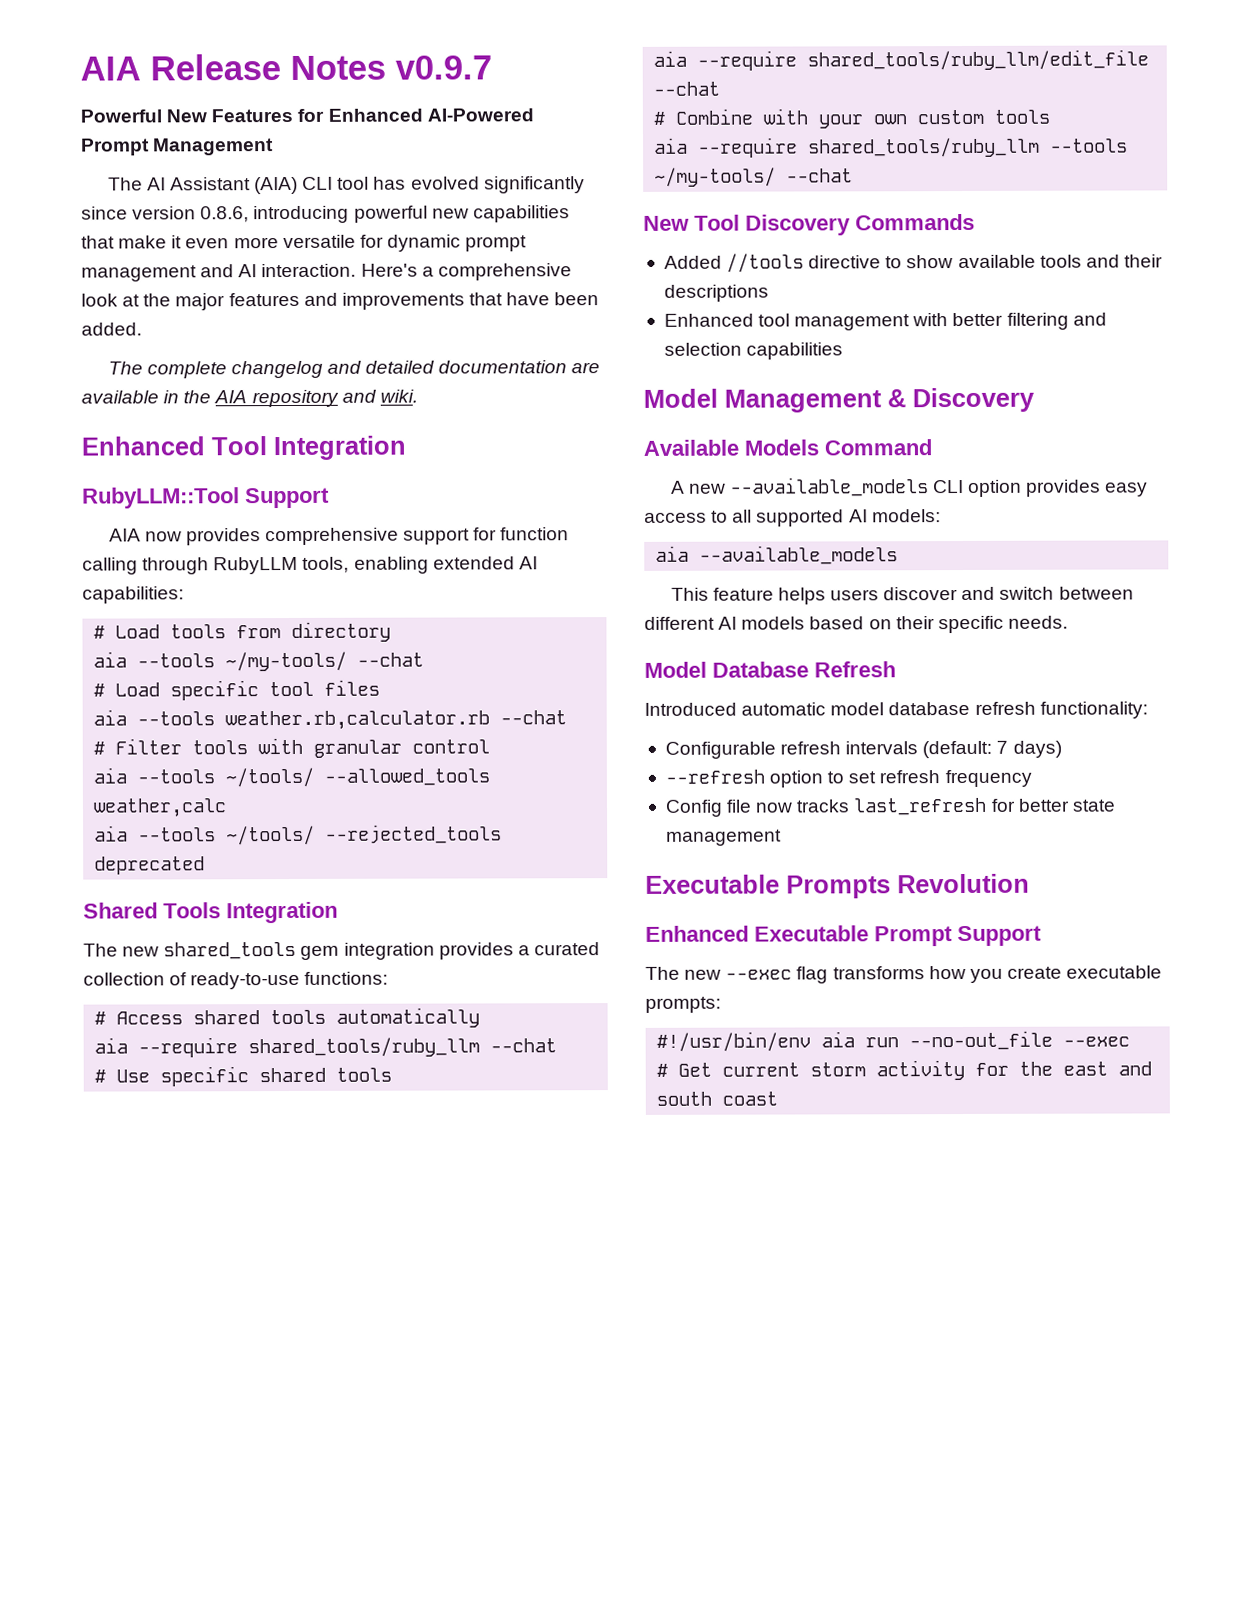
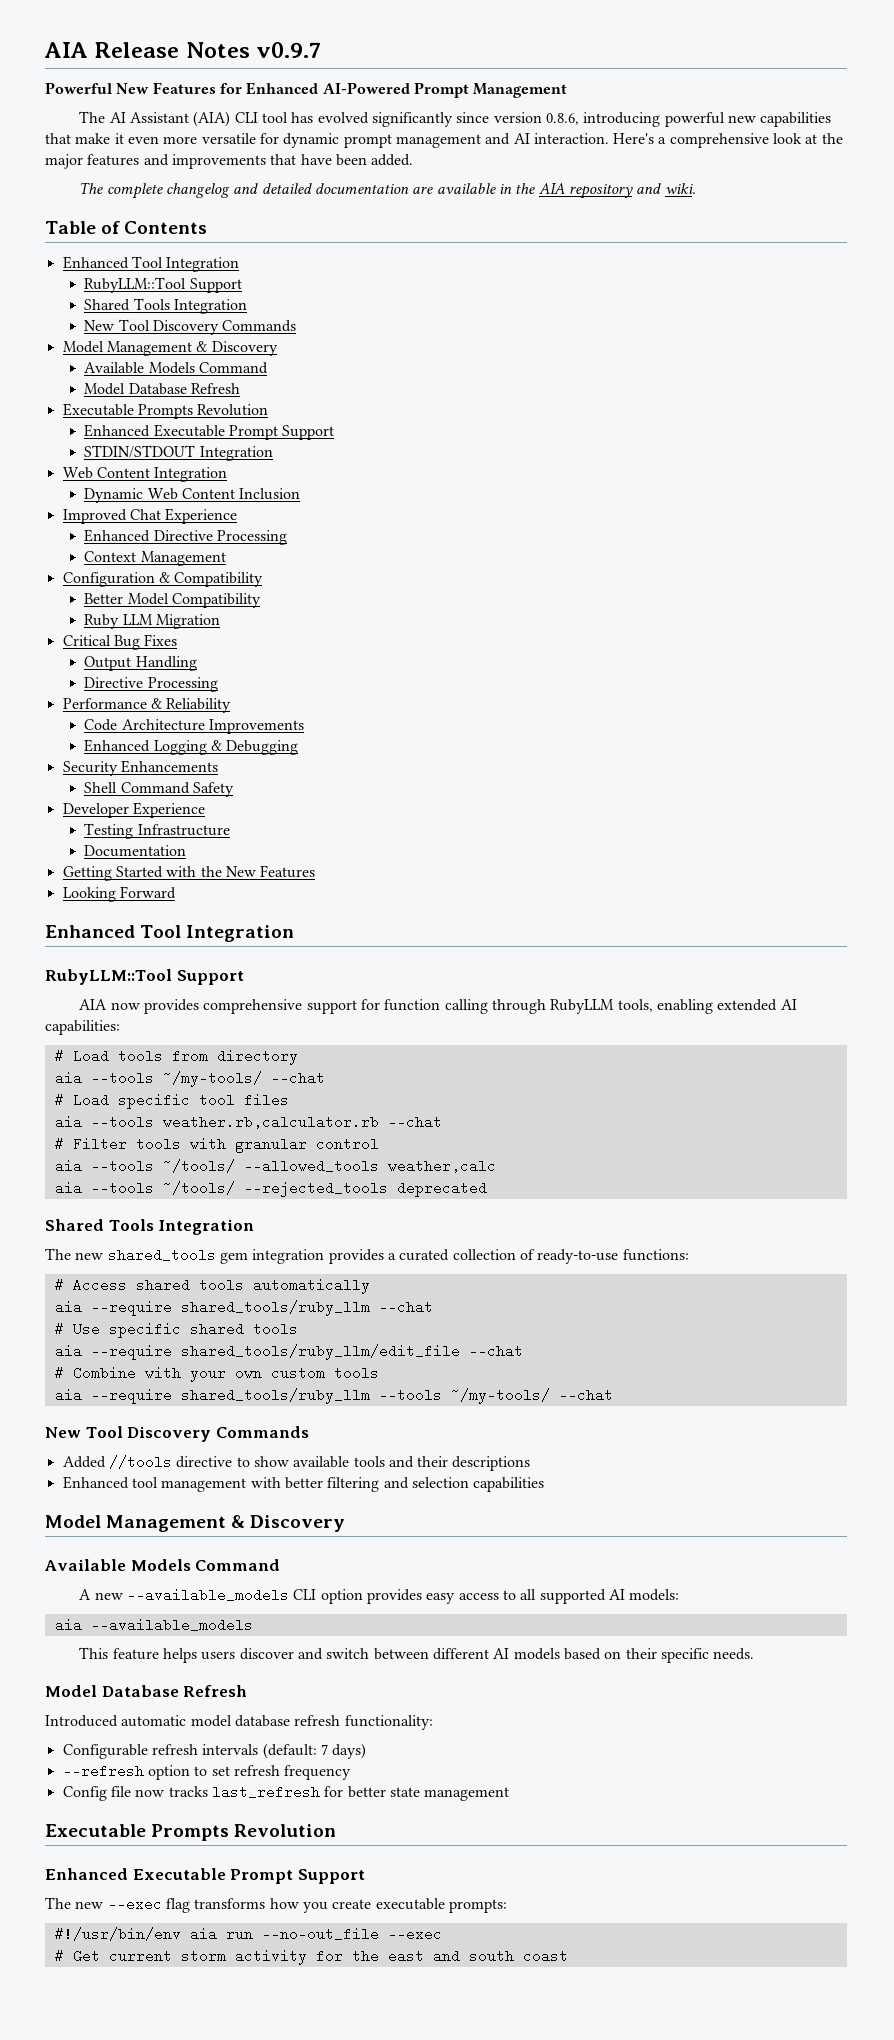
(418, 396) none -> [45,221,208,234] [62,256,240,272] [84,277,242,293] [84,298,247,314] [84,319,297,335] [62,341,278,356] [84,362,268,374] [84,383,240,395] [62,403,269,419] [84,424,335,440] [84,445,273,461] [62,467,228,482] [84,488,301,503] [62,508,238,524] [84,529,287,545] [84,551,226,566] [62,572,264,587] [84,593,261,608] [84,614,220,629] [62,634,178,650] [84,656,197,671] [84,677,218,692] [62,698,232,713] [84,719,304,734] [84,739,299,755] [62,760,218,776] [84,782,234,797] [62,802,205,818] [84,823,230,839] [84,845,187,857] [62,865,316,881] [62,886,176,902] // Table of Contents // Enhanced Tool Integration // RubyLLM::Tool Support // Shared Tools Integration // New Tool Discovery Commands // Model Management & Discovery // Available Models Command // Model Database Refresh // Executable Prompts Revolution // Enhanced Executable Prompt Support // STDIN/STDOUT Integration // Web Content Integration // Dynamic Web Content Inclusion // Improved Chat Experience // Enhanced Directive Processing // Context Management // Configuration & Compatibility // Better Model Compatibility // Ruby LLM Migration // Critical Bug Fixes // Output Handling // Directive Processing // Performance & Reliability // Code Architecture Improvements // Enhanced Logging & Debugging // Security Enhancements // Shell Command Safety // Developer Experience // Testing Infrastructure // Documentation // Getting Started with the New Features // Looking Forward

